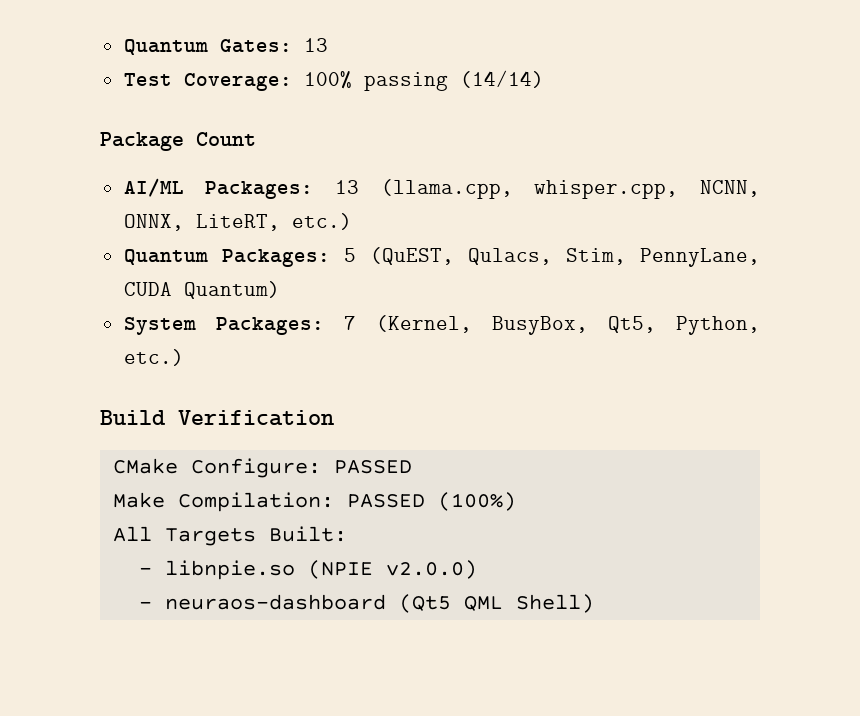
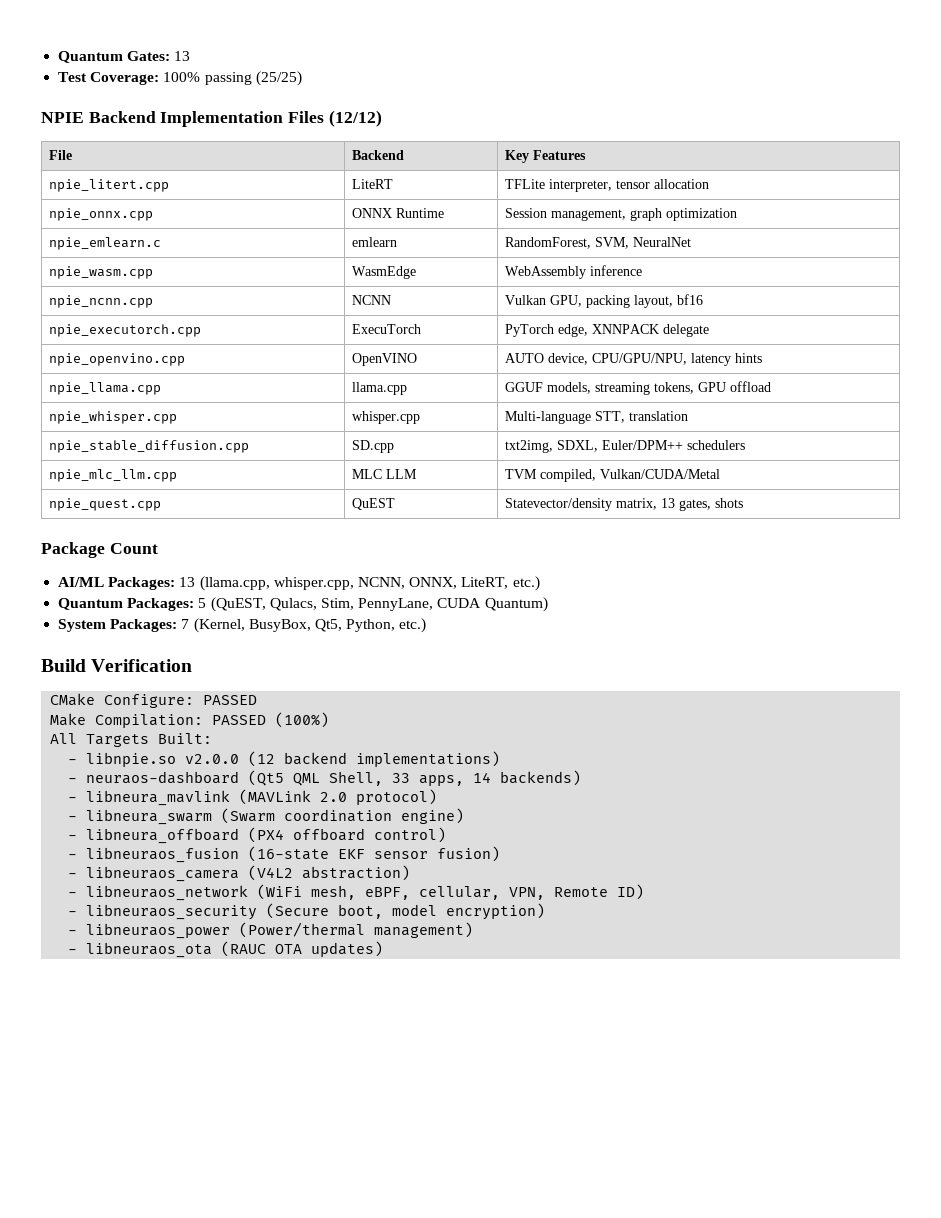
[459,70,544,88] (14/14) -> [255,71,302,86] [41,110,382,127] [48,150,72,160] [351,150,404,160] [504,150,586,163] [48,179,169,192] [351,179,393,189] [504,179,709,192] [48,208,153,221] [351,208,444,218] [504,208,737,221] [48,237,161,250] [351,237,397,247] [504,237,691,249] [48,266,153,279] [351,266,416,279] [504,265,642,279] [48,295,153,308] [351,295,391,305] [504,294,703,308] [48,324,201,337] [351,324,421,334] [504,324,709,337] [48,353,185,366] [351,353,417,366] [504,353,762,366] [48,382,161,395] [351,382,407,395] [504,381,771,395] [48,411,177,424] [351,411,420,424] [504,411,688,424] [48,440,249,453] [351,440,394,453] [504,440,745,453] [48,469,177,482] [351,469,417,479] [504,469,720,482] [48,498,161,511] [351,498,395,510] [504,498,743,511] (25/25) // NPIE Backend Implementation Files (12/12) // File | Backend | Key Features // npie_litert.cpp | LiteRT | TFLite interpreter, tensor allocation // npie_onnx.cpp | ONNX Runtime | Session management, graph optimization // npie_emlearn.c | emlearn | RandomForest, SVM, NeuralNet // npie_wasm.cpp | WasmEdge | WebAssembly inference // npie_ncnn.cpp | NCNN | Vulkan GPU, packing layout, bf16 // npie_executorch.cpp | ExecuTorch | PyTorch edge, XNNPACK delegate // npie_openvino.cpp | OpenVINO | AUTO device, CPU/GPU/NPU, latency hints // npie_llama.cpp | llama.cpp | GGUF models, streaming tokens, GPU offload // npie_whisper.cpp | whisper.cpp | Multi-language STT, translation // npie_stable_diffusion.cpp | SD.cpp | txt2img, SDXL, Euler/DPM++ schedulers // npie_mlc_llm.cpp | MLC LLM | TVM compiled, Vulkan/CUDA/Metal // npie_quest.cpp | QuEST | Statevector/density matrix, 13 gates, shots
[307,560,477,579] (NPIE v2.0.0) -> [185,751,501,767] v2.0.0 (12 backend implementations)
[515,594,594,613] Shell) -> [329,770,582,786] [68,789,438,806] [68,808,465,825] [68,827,447,844] [68,846,501,863] [68,865,411,882] [68,884,645,901] [68,903,546,920] [68,922,474,939] [68,941,384,958] Shell, 33 apps, 14 backends) // - libneura_mavlink (MAVLink 2.0 protocol) // - libneura_swarm (Swarm coordination engine) // - libneura_offboard (PX4 offboard control) // - libneuraos_fusion (16-state EKF sensor fusion) // - libneuraos_camera (V4L2 abstraction) // - libneuraos_network (WiFi mesh, eBPF, cellular, VPN, Remote ID) // - libneuraos_security (Secure boot, model encryption) // - libneuraos_power (Power/thermal management) // - libneuraos_ota (RAUC OTA updates)

